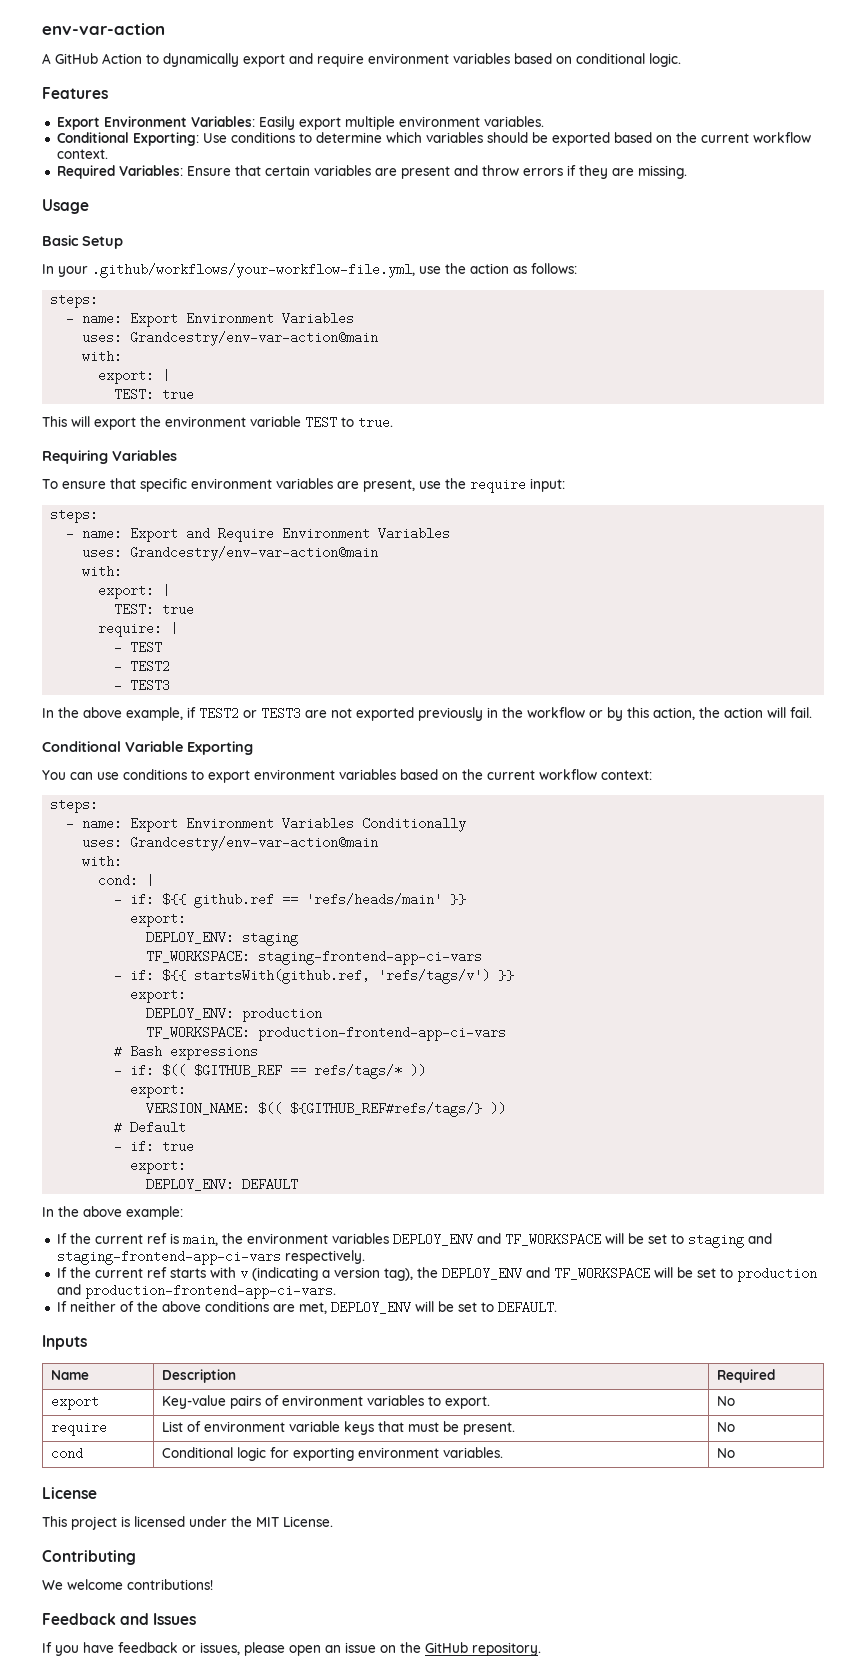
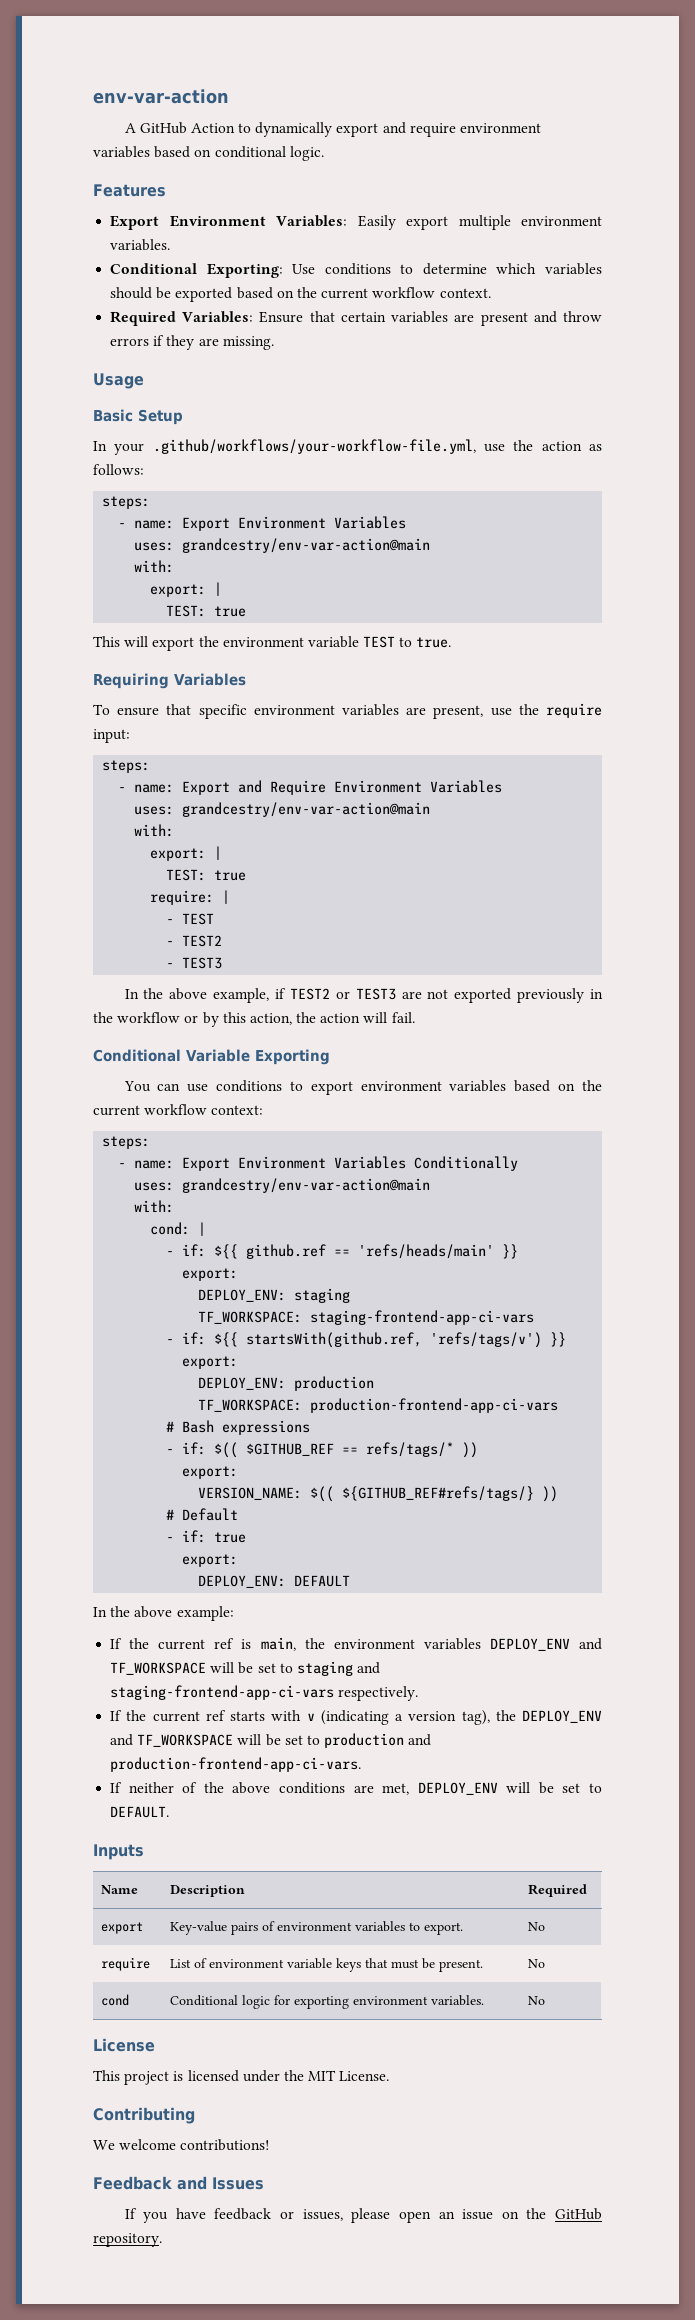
[130,331,379,346] Grandcestry/env-var-action@main -> [182,538,431,553] grandcestry/env-var-action@main
[130,546,379,561] Grandcestry/env-var-action@main -> [182,802,431,817] grandcestry/env-var-action@main
[130,836,379,851] Grandcestry/env-var-action@main -> [182,1178,431,1193] grandcestry/env-var-action@main

